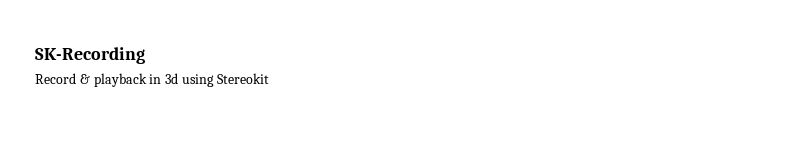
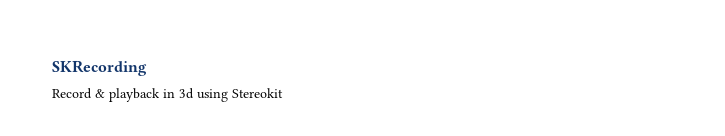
[35,47,145,64] SK-Recording -> [52,60,147,76] SKRecording

